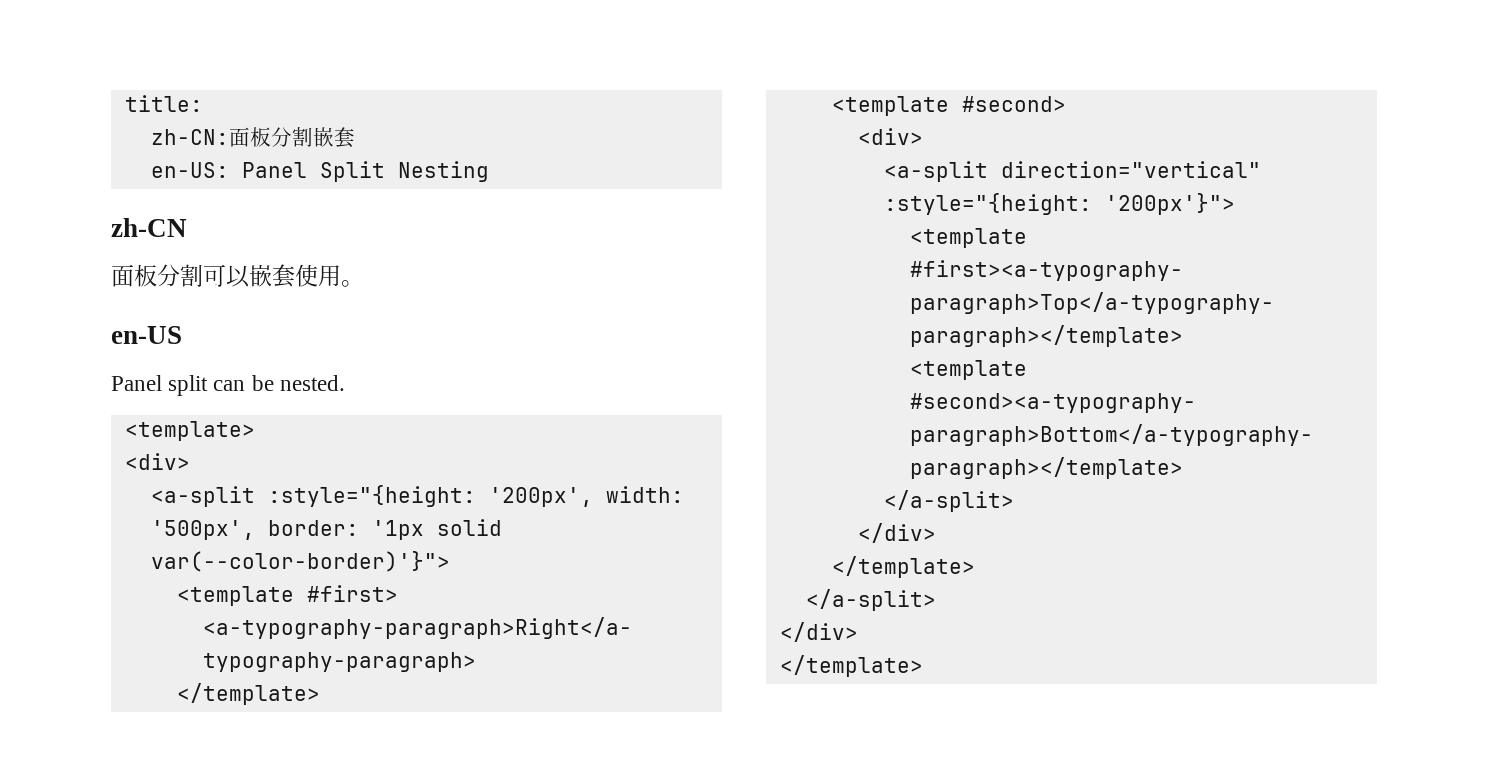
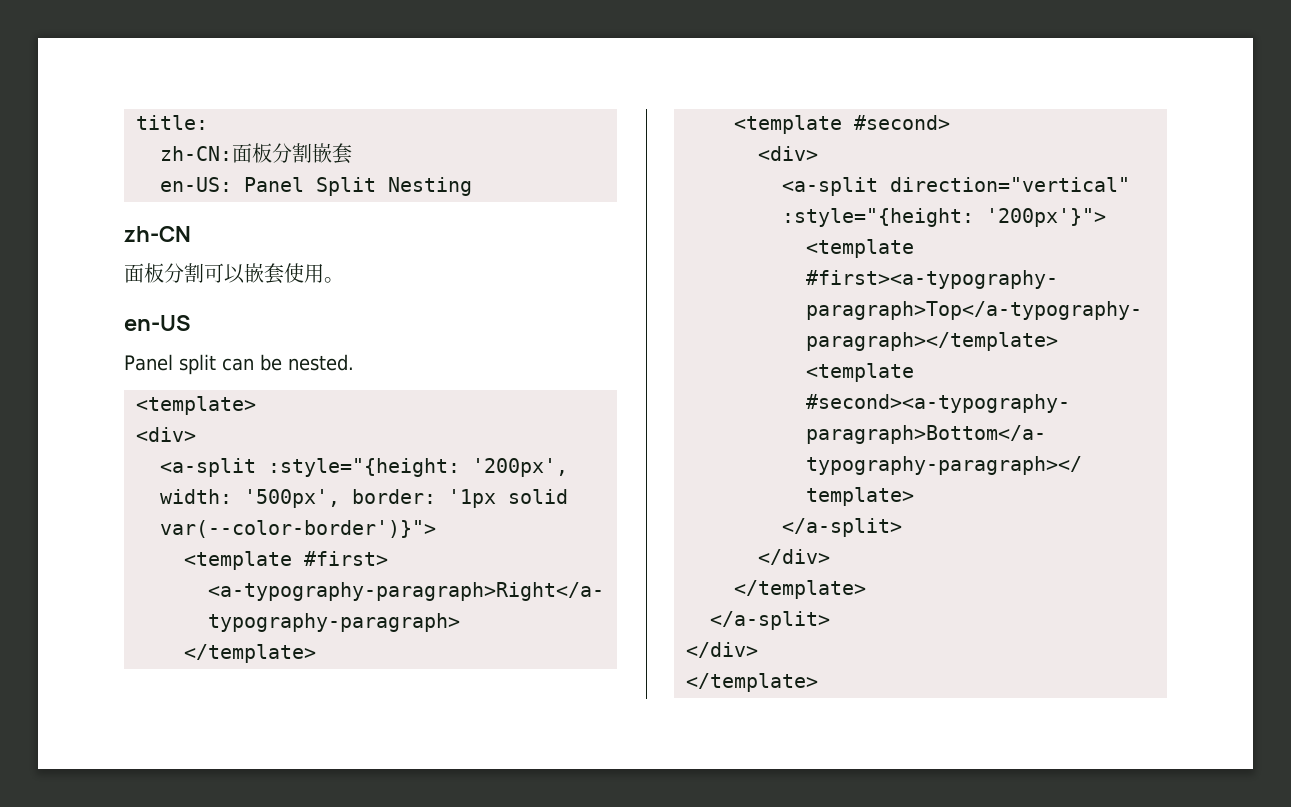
[150,551,450,572] var(--color-border)'}"> -> [160,520,436,538] var(--color-border')}">

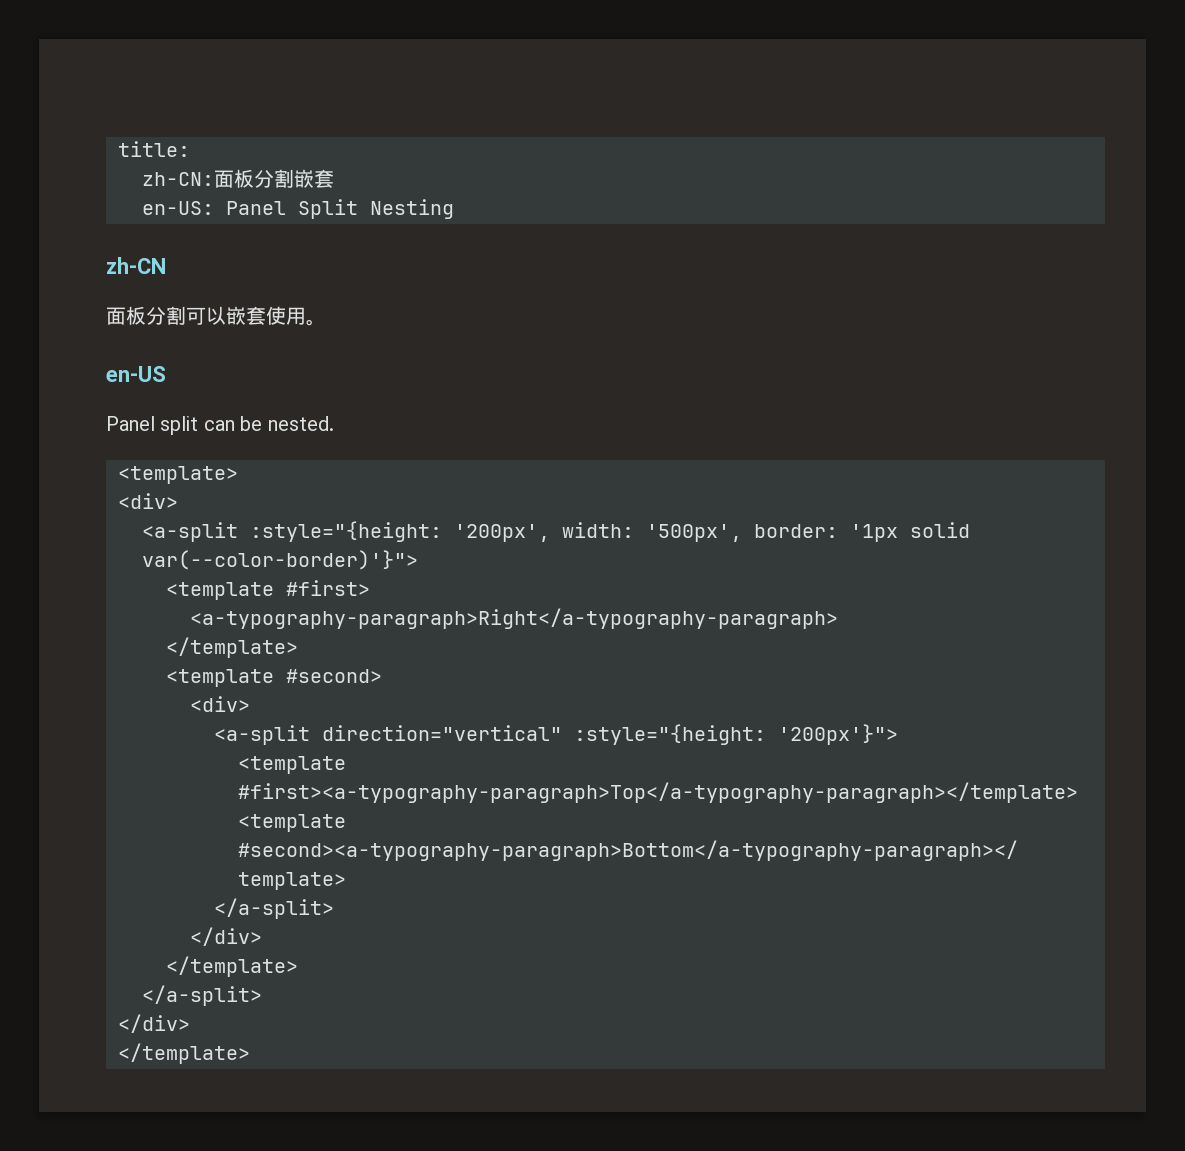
[160,520,436,538] var(--color-border')}"> -> [142,550,418,570] var(--color-border)'}">

